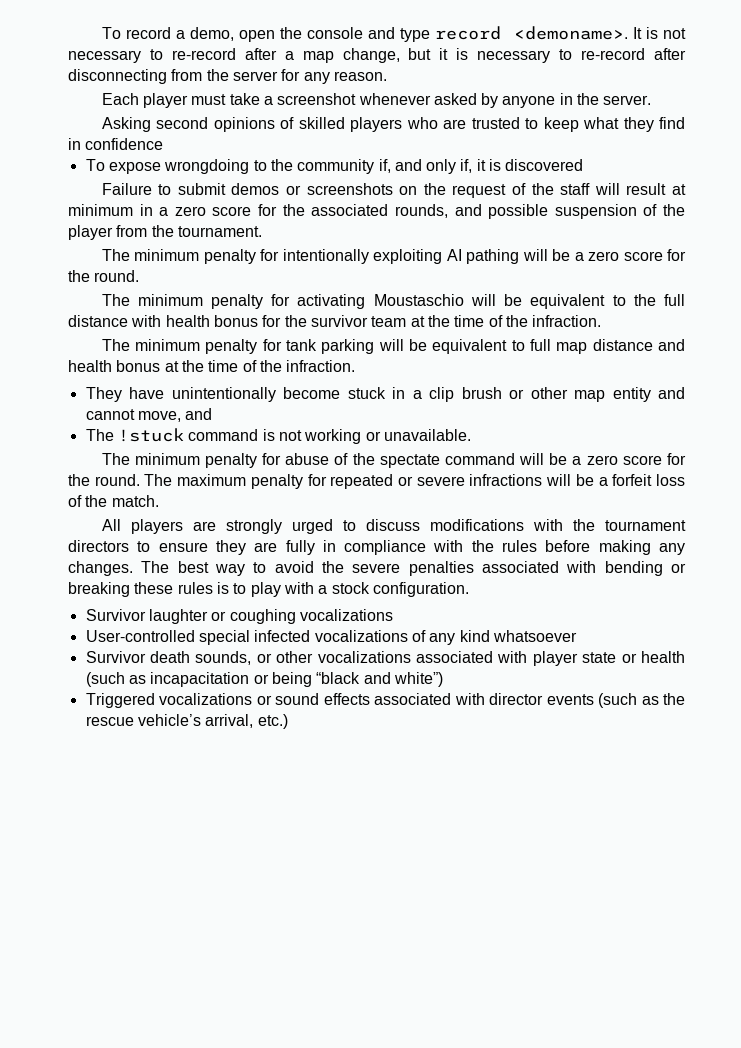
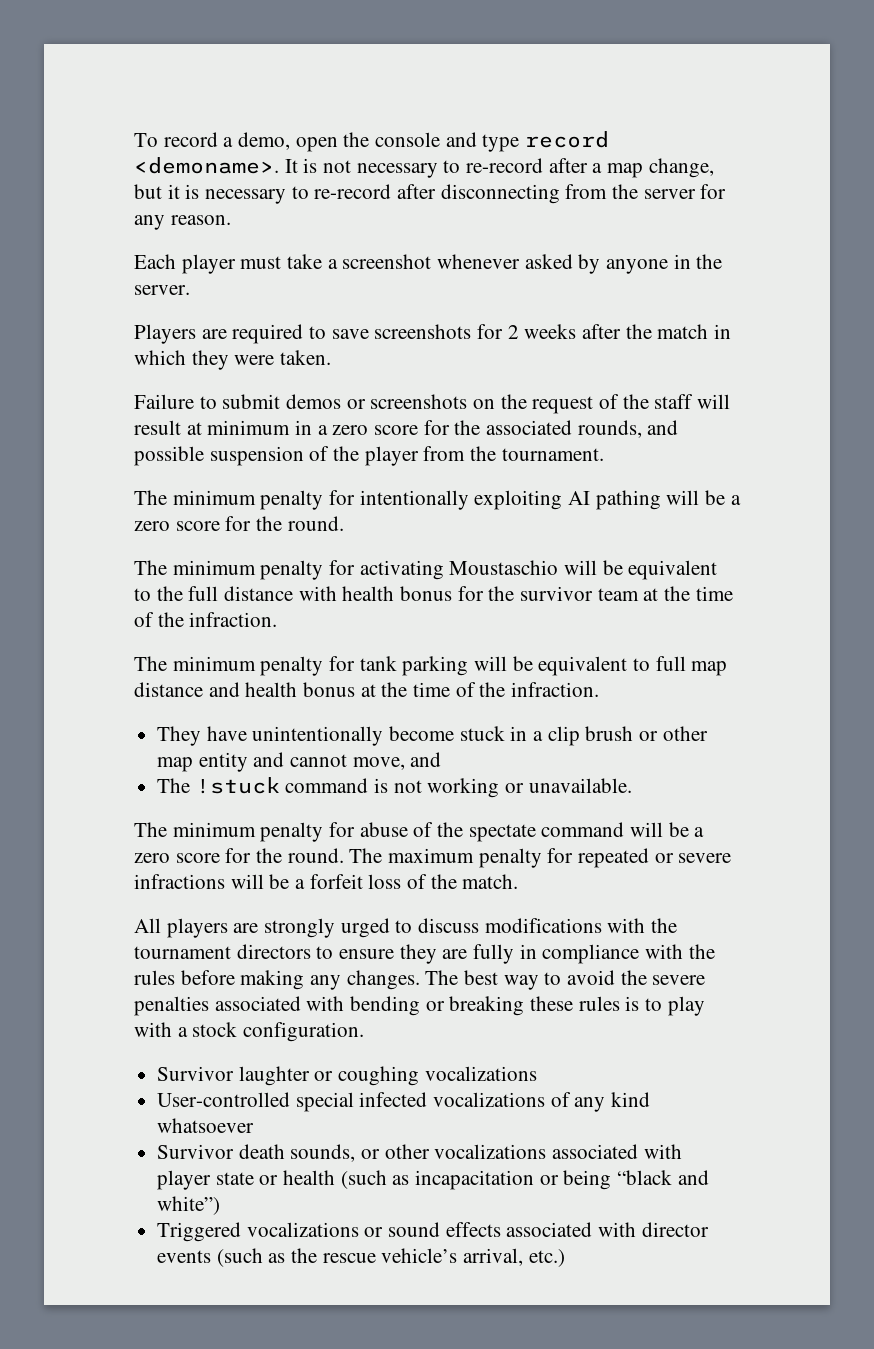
[101,117,685,132] [68,138,164,150] [85,159,584,174] Asking second opinions of skilled players who are trusted to keep what they find in confidence // To expose wrongdoing to the community if, and only if, it is discovered -> [134,324,732,344] [134,350,332,370] Players are required to save screenshots for 2 weeks after the match in which they were taken.

